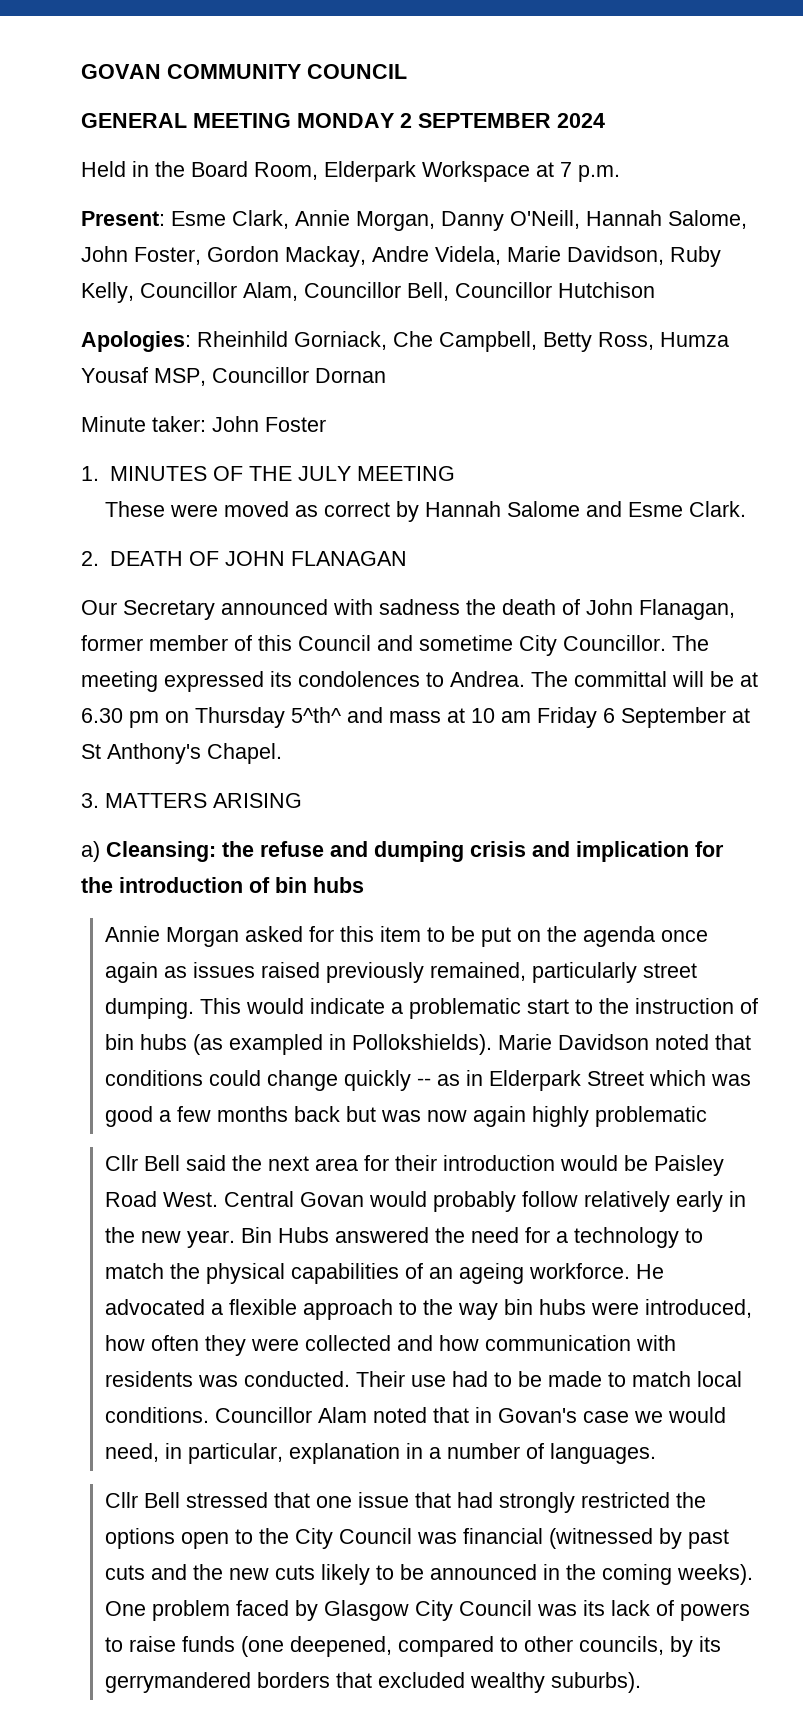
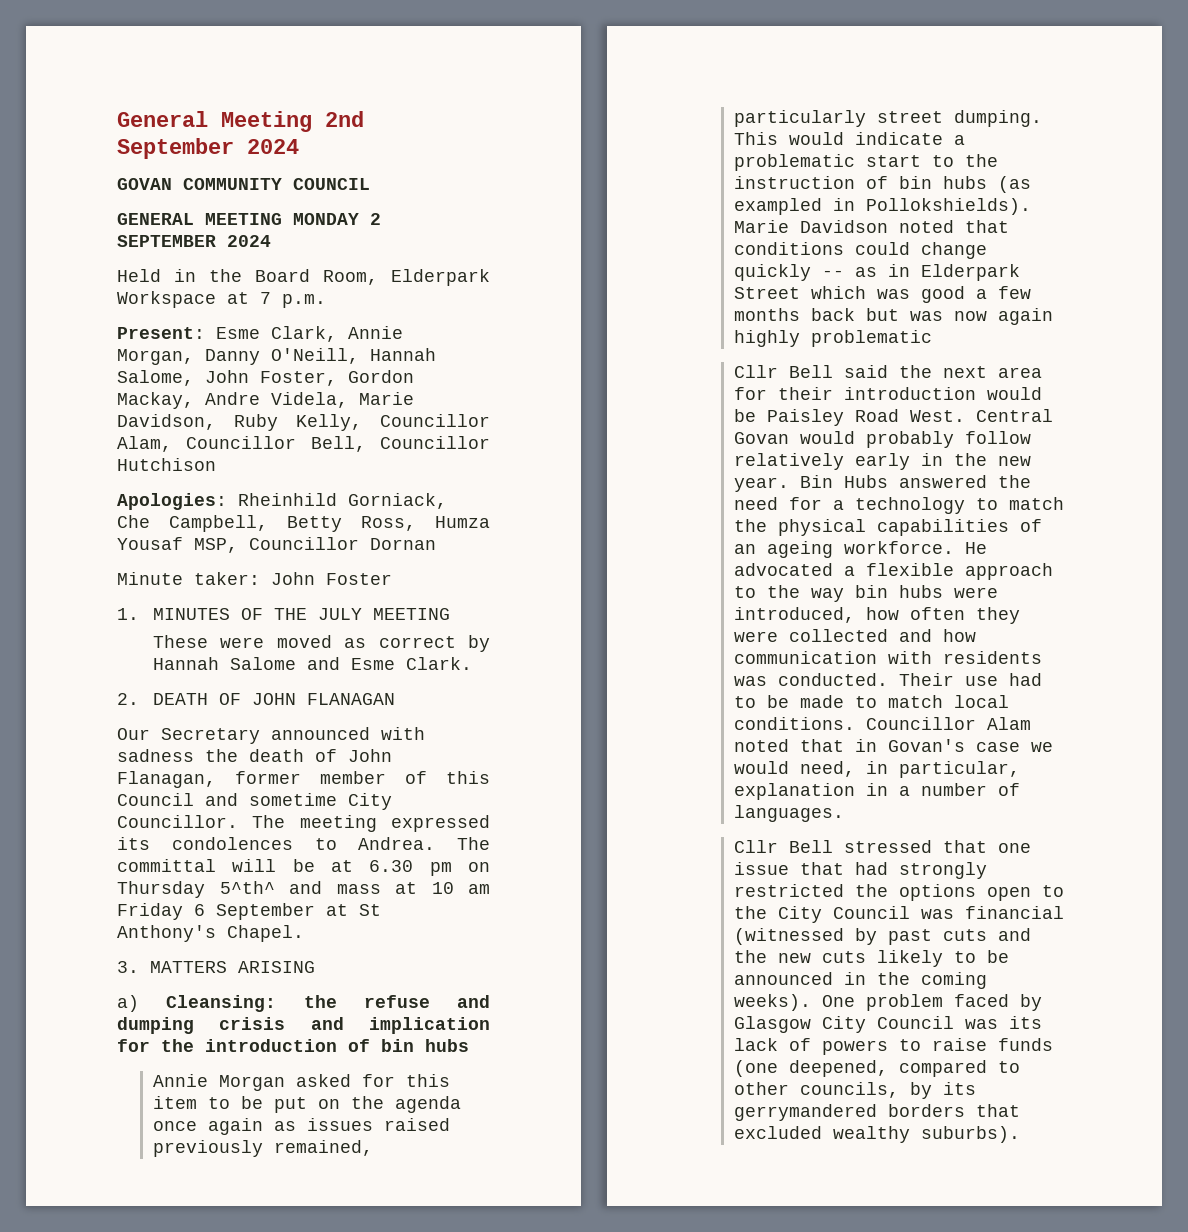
(81, 71) none -> [117,111,364,132] [117,138,299,159] General Meeting 2nd September 2024 //

